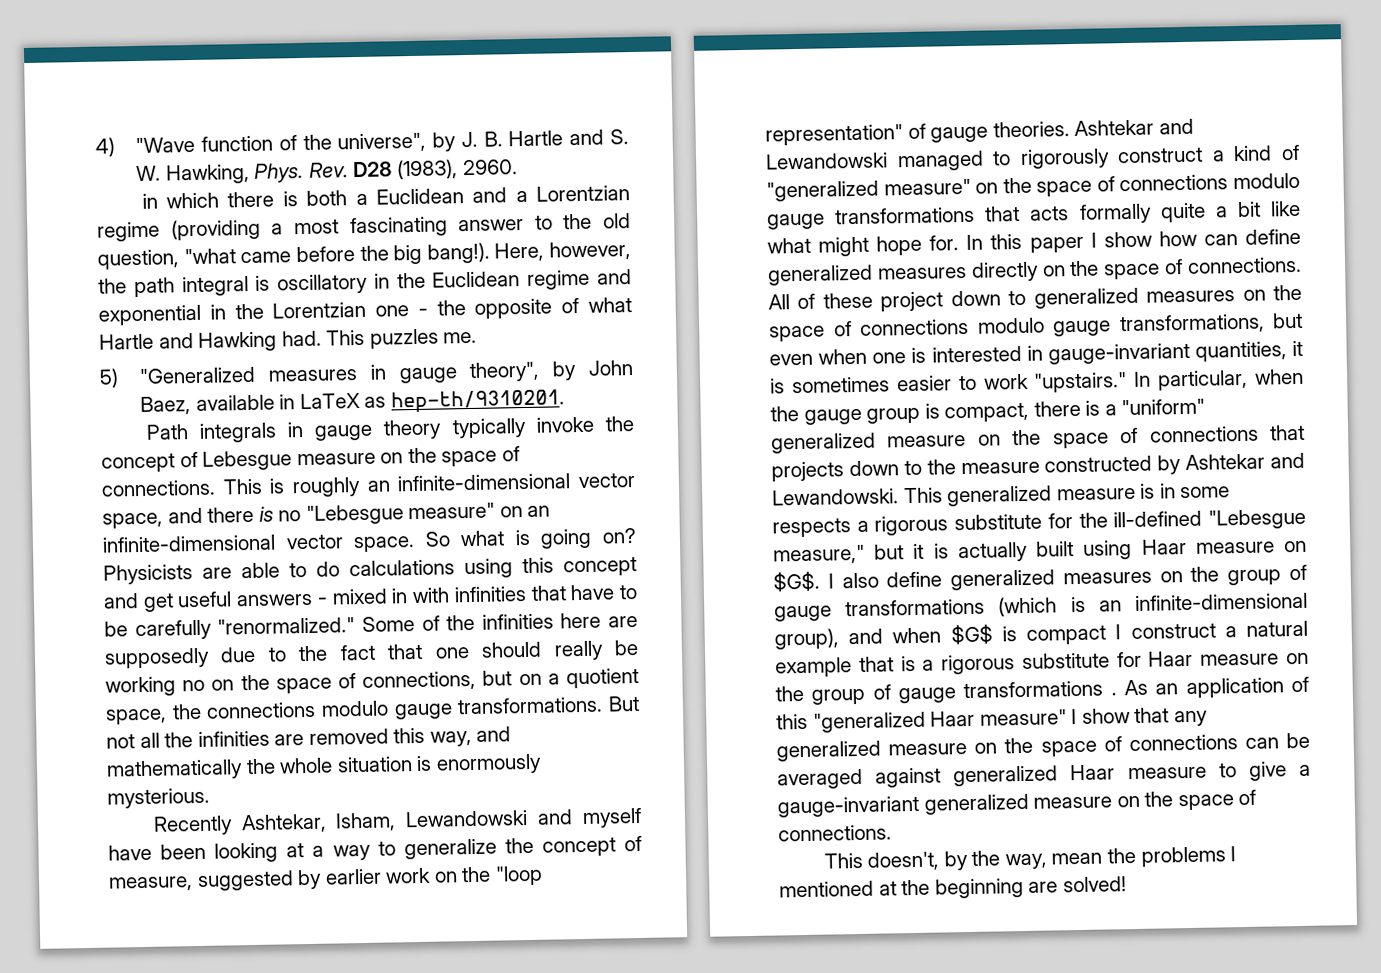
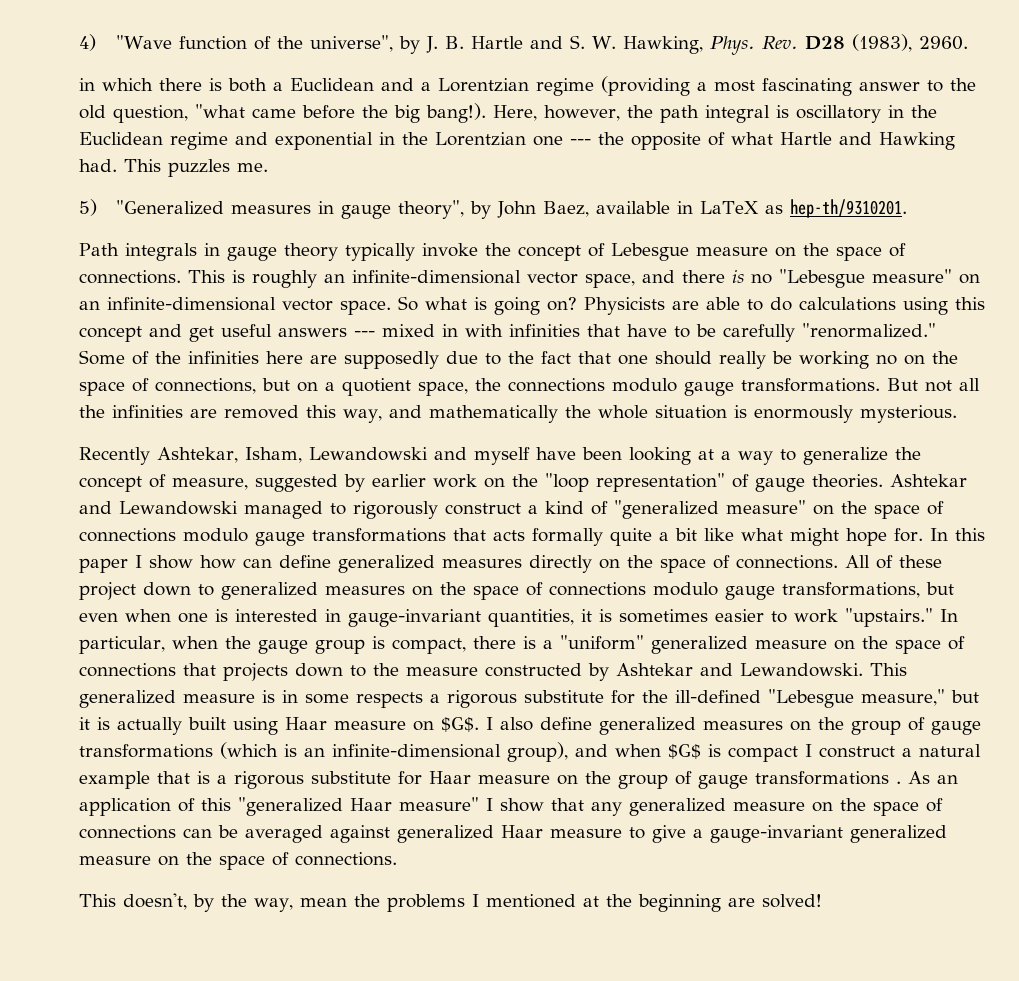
[417,308,428,316] - -> [570,139,591,145] ---
[316,597,328,605] - -> [354,331,375,337] ---

